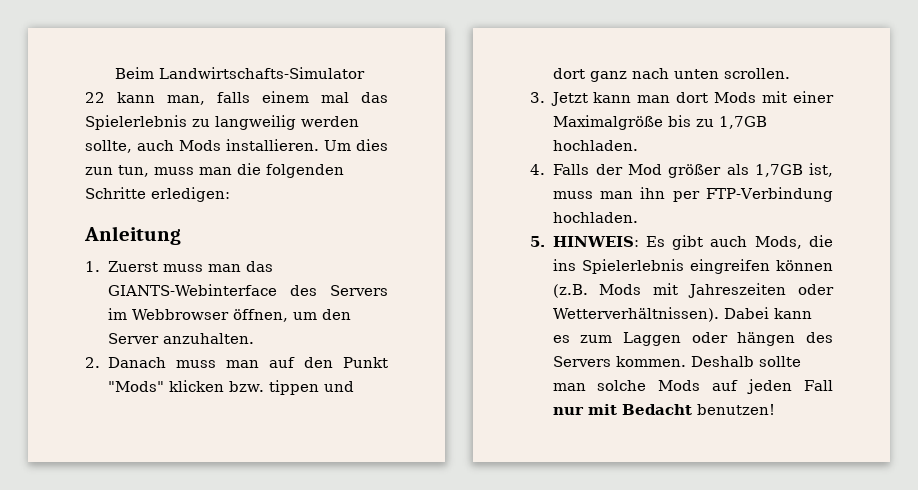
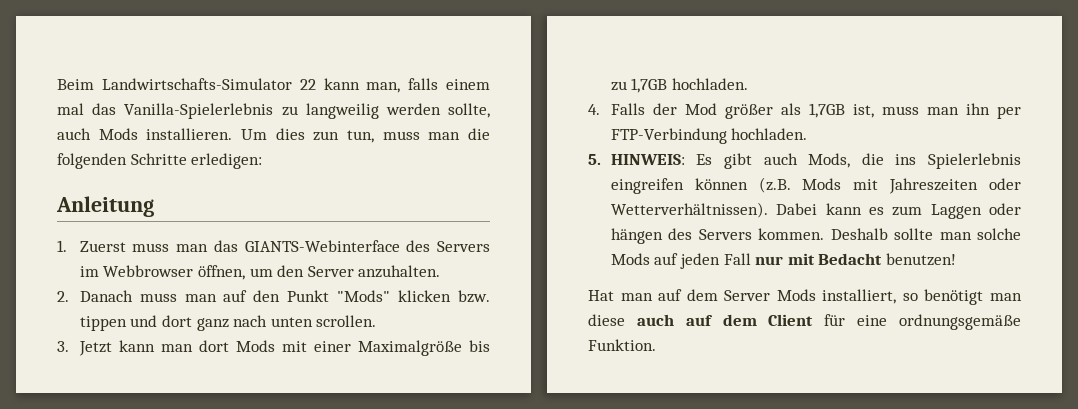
[85,115,187,130] Spielerlebnis -> [124,103,274,119] Vanilla-Spielerlebnis
(775, 409) none -> [588,289,1022,305] [588,314,1021,330] [588,339,656,351] // Hat man auf dem Server Mods installiert, so benötigt man diese auch auf dem Client für eine ordnungsgemäße Funktion.

